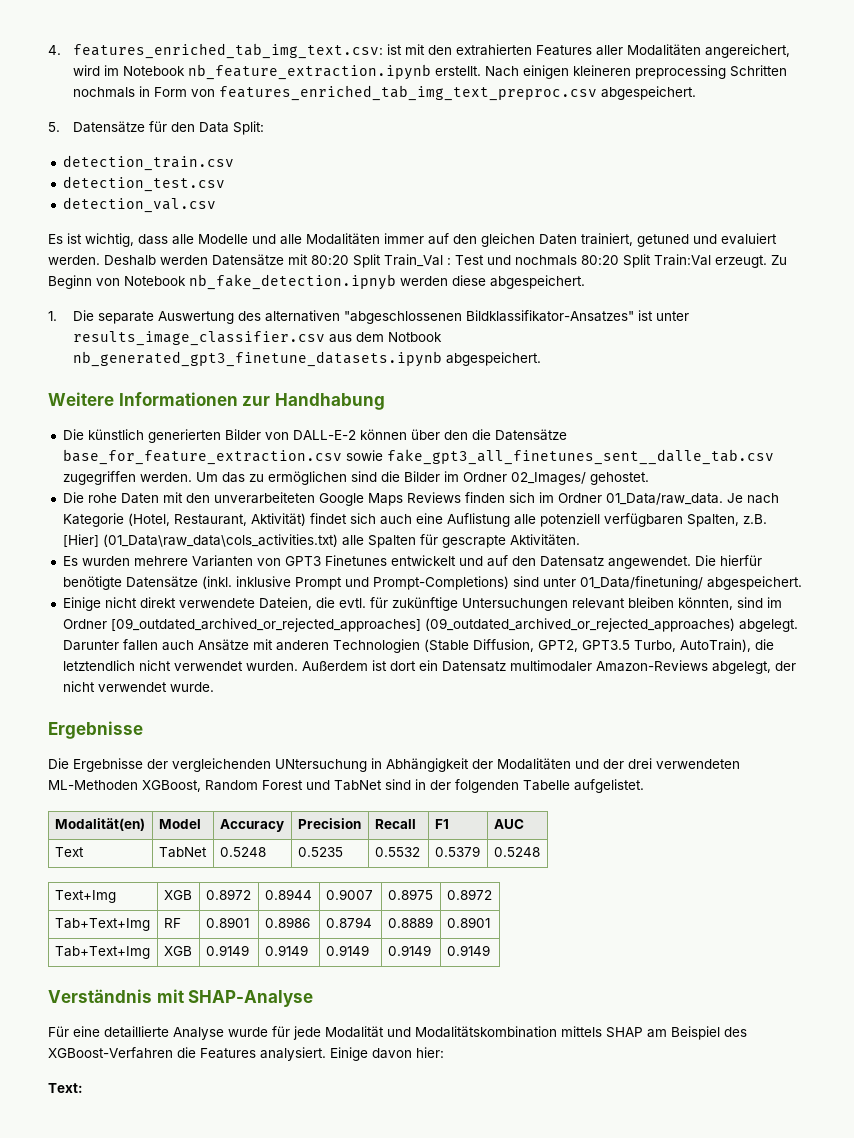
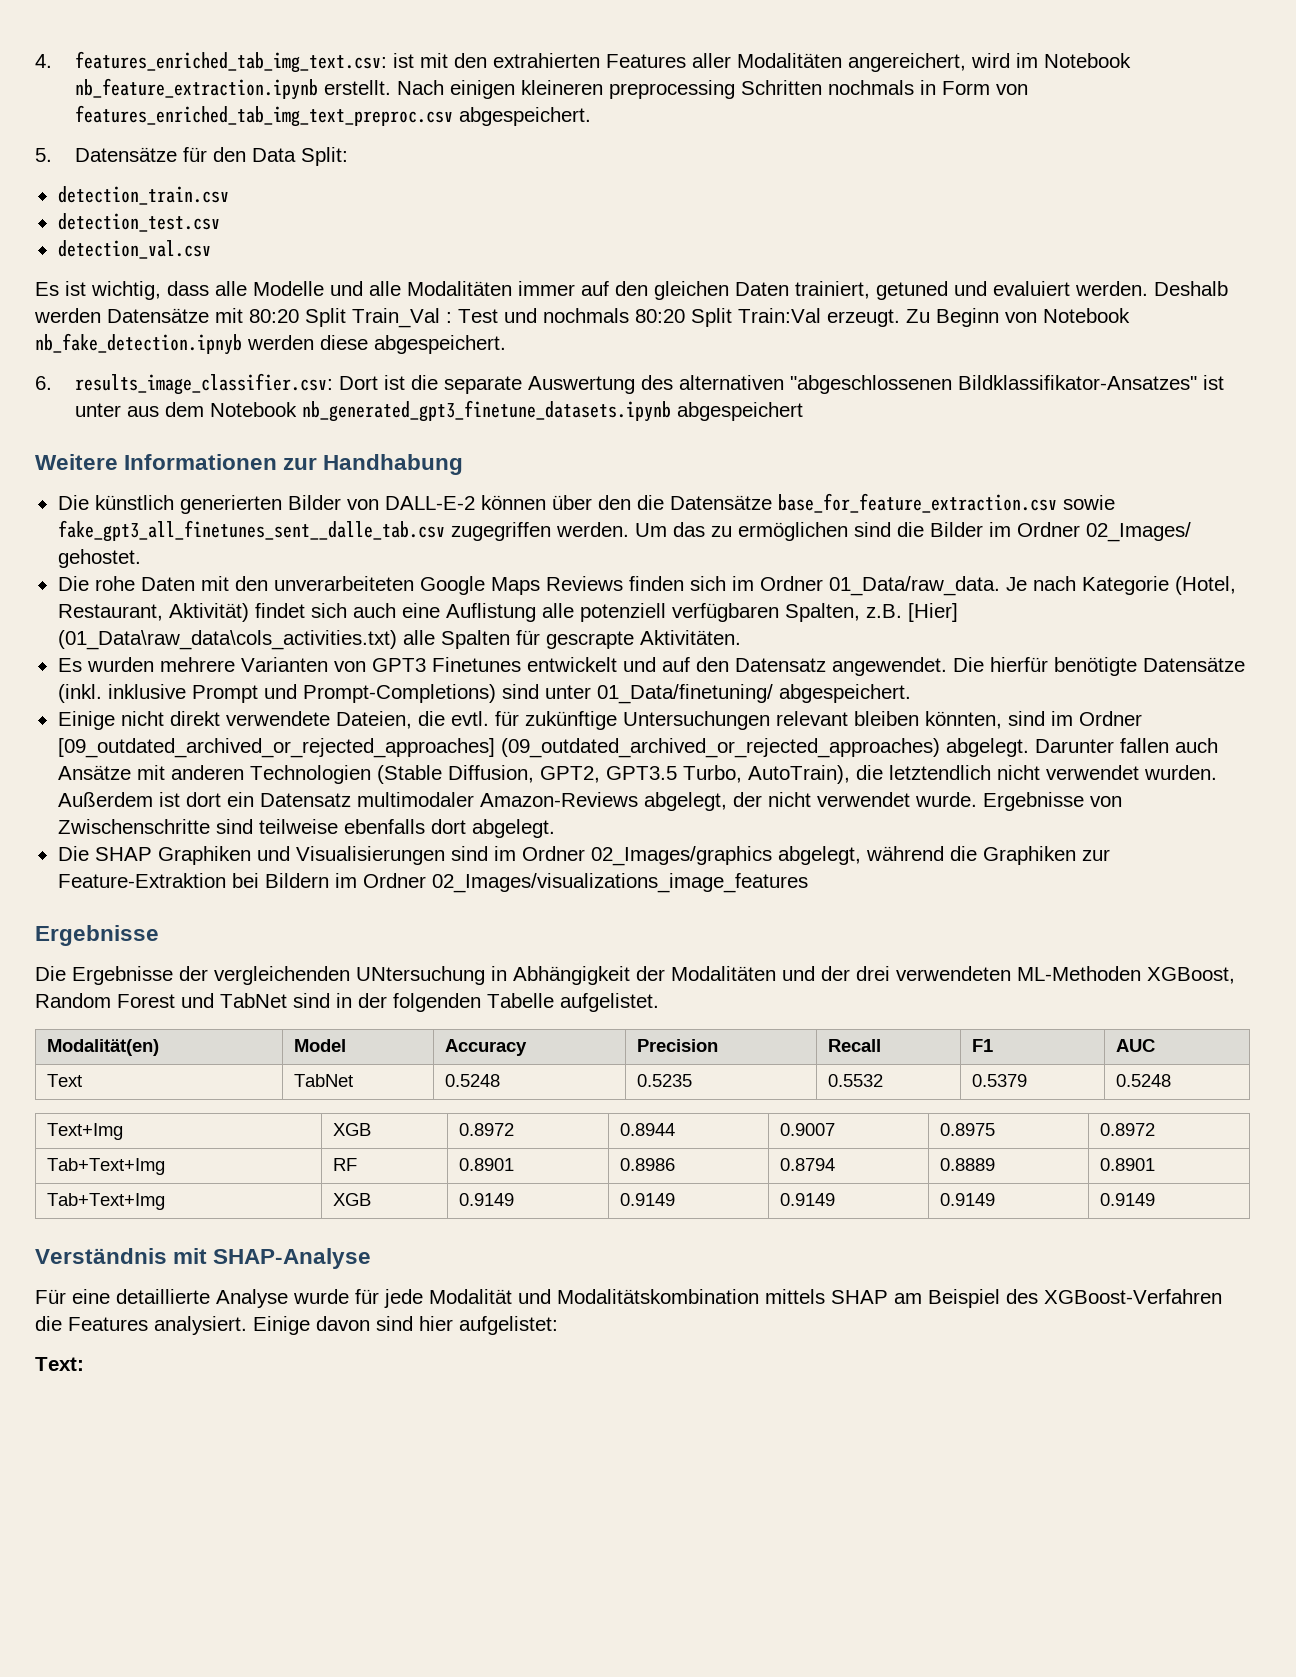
[48,310,94,321] 1. Die -> [35,373,438,395] 6. results_image_classifier.csv: Dort ist die
[72,331,325,346] results_image_classifier.csv -> (121, 410) none
[387,332,442,342] [72,351,541,367] Notbook nb_generated_gpt3_finetune_datasets.ipynb abgespeichert. -> [209,400,803,422] Notebook nb_generated_gpt3_finetune_datasets.ipynb abgespeichert
(214, 687) none -> [982,792,1122,811] [57,819,555,838] [57,846,1110,866] [57,873,808,893] Ergebnisse von Zwischenschritte sind teilweise ebenfalls dort abgelegt. // Die SHAP Graphiken und Visualisierungen sind im Ordner 02_Images/graphics abgelegt, während die Graphiken zur Feature-Extraktion bei Bildern im Ordner 02_Images/visualizations_image_features
[416,1047,444,1058] hier: -> [376,1316,558,1335] sind hier aufgelistet:

